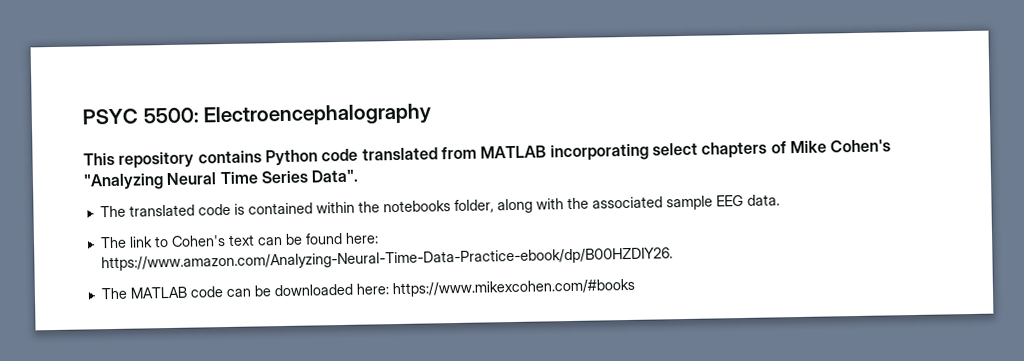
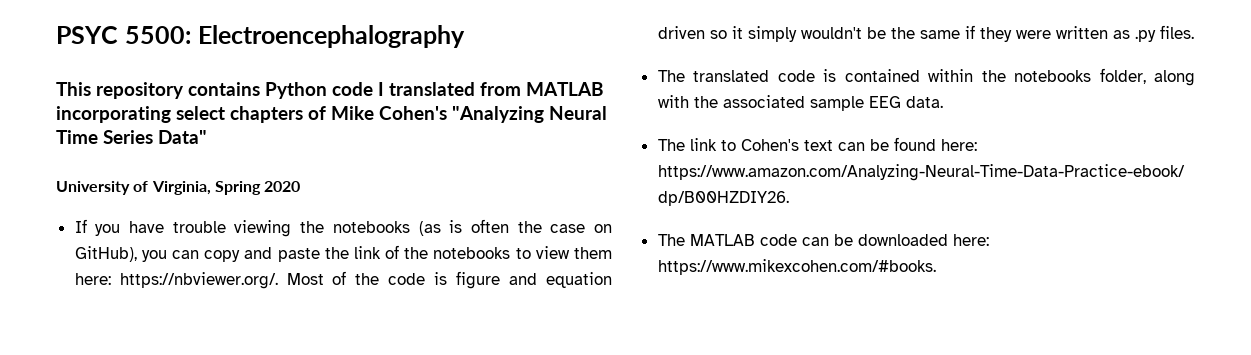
(359, 155) none -> [378,82,384,96] I
[311,169,359,183] Data". -> [158,130,207,144] [56,181,301,195] [74,219,612,237] [74,245,612,262] [74,271,612,289] [657,25,1194,42] Data" // University of Virginia, Spring 2020 // If you have trouble viewing the notebooks (as is often the case on GitHub), you can copy and paste the link of the notebooks to view them here: https://nbviewer.org/. Most of the code is figure and equation driven so it simply wouldn't be the same if they were written as .py files.
[391,278,635,298] https://www.mikexcohen.com/#books -> [657,259,936,275] https://www.mikexcohen.com/#books.

